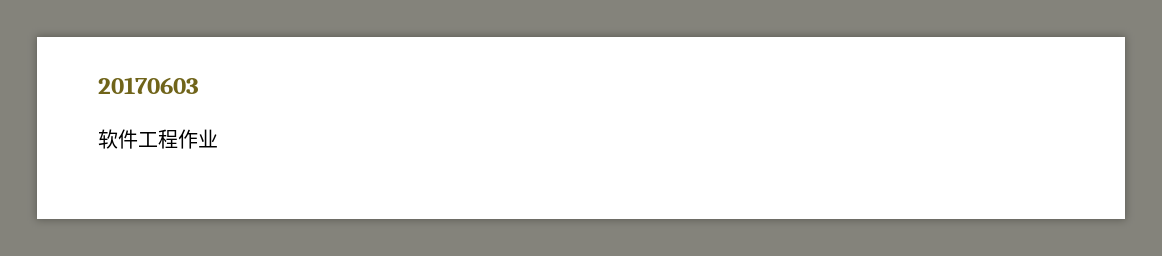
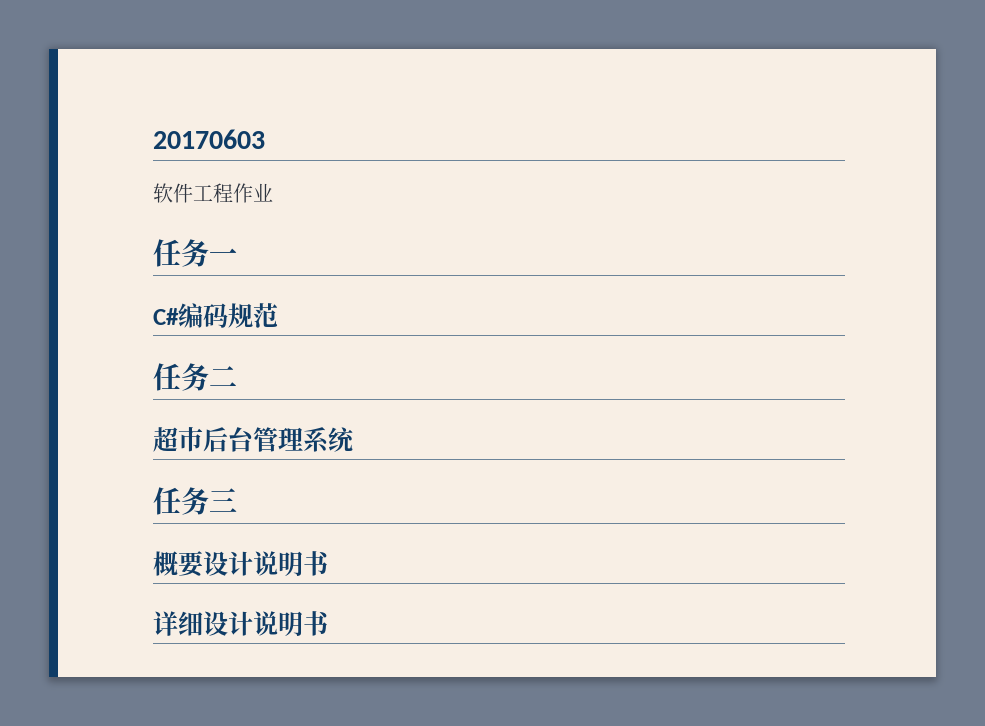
(218, 138) none -> [153,239,237,267] [153,303,278,328] [153,363,237,391] [153,427,355,453] [153,487,237,515] [153,551,329,577] [153,611,329,636] // 任务一 // C#编码规范 // 任务二 // 超市后台管理系统 // 任务三 // 概要设计说明书 // 详细设计说明书

